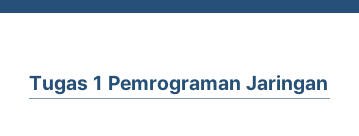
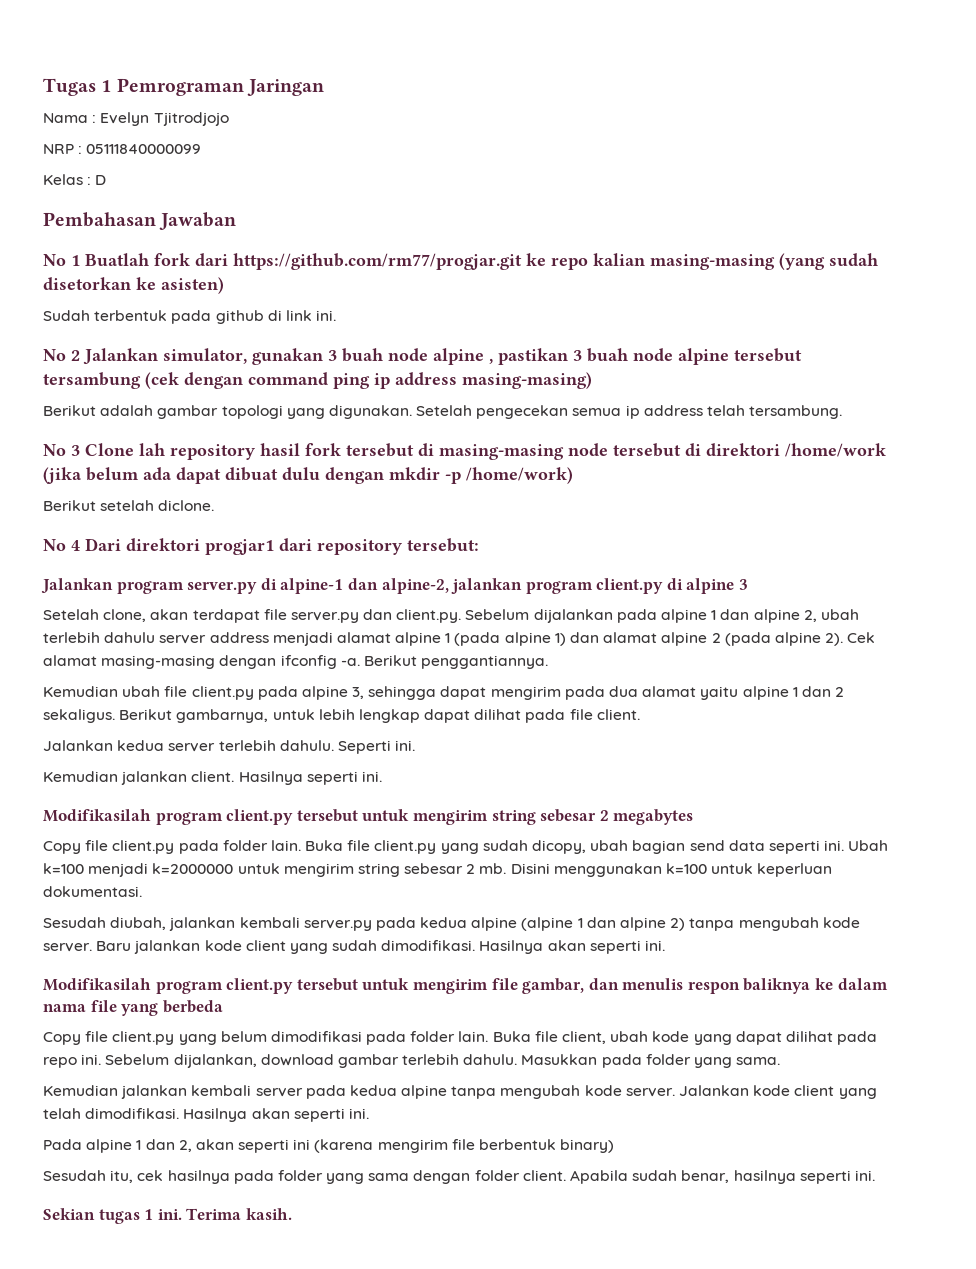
(329, 85) none -> [43,112,229,126] [43,144,202,154] [43,174,107,185] [43,212,237,230] [43,253,878,270] [43,277,224,294] [43,310,337,324] [43,348,802,365] [43,372,592,389] [43,405,843,419] [43,443,886,460] [43,467,573,484] [43,500,215,511] [43,538,479,555] [41,578,749,594] [43,609,859,623] [43,632,876,646] [43,655,549,669] [43,686,845,700] [43,709,640,723] [43,740,416,754] [43,771,382,785] [43,809,694,825] [43,840,889,854] [43,863,833,877] [43,886,142,897] [43,917,860,931] [43,940,666,954] [43,978,888,994] [43,1000,223,1016] [43,1031,878,1045] [43,1054,781,1068] [43,1085,877,1099] [43,1108,369,1122] [43,1139,615,1153] [43,1170,875,1184] [43,1208,292,1224] // Nama : Evelyn Tjitrodjojo // NRP : 05111840000099 // Kelas : D // Pembahasan Jawaban // No 1 Buatlah fork dari https://github.com/rm77/progjar.git ke repo kalian masing-masing (yang sudah disetorkan ke asisten) // Sudah terbentuk pada github di link ini. // No 2 Jalankan simulator, gunakan 3 buah node alpine , pastikan 3 buah node alpine tersebut tersambung (cek dengan command ping ip address masing-masing) // Berikut adalah gambar topologi yang digunakan. Setelah pengecekan semua ip address telah tersambung. // No 3 Clone lah repository hasil fork tersebut di masing-masing node tersebut di direktori /home/work (jika belum ada dapat dibuat dulu dengan mkdir -p /home/work) // Berikut setelah diclone. // No 4 Dari direktori progjar1 dari repository tersebut: // Jalankan program server.py di alpine-1 dan alpine-2, jalankan program client.py di alpine 3 // Setelah clone, akan terdapat file server.py dan client.py. Sebelum dijalankan pada alpine 1 dan alpine 2, ubah terlebih dahulu server address menjadi alamat alpine 1 (pada alpine 1) dan alamat alpine 2 (pada alpine 2). Cek alamat masing-masing dengan ifconfig -a. Berikut penggantiannya. // Kemudian ubah file client.py pada alpine 3, sehingga dapat mengirim pada dua alamat yaitu alpine 1 dan 2 sekaligus. Berikut gambarnya, untuk lebih lengkap dapat dilihat pada file client. // Jalankan kedua server terlebih dahulu. Seperti ini. // Kemudian jalankan client. Hasilnya seperti ini. // Modifikasilah program client.py tersebut untuk mengirim string sebesar 2 megabytes // Copy file client.py pada folder lain. Buka file client.py yang sudah dicopy, ubah bagian send data seperti ini. Ubah k=100 menjadi k=2000000 untuk mengirim string sebesar 2 mb. Disini menggunakan k=100 untuk keperluan dokumentasi. // Sesudah diubah, jalankan kembali server.py pada kedua alpine (alpine 1 dan alpine 2) tanpa mengubah kode server. Baru jalankan kode client yang sudah dimodifikasi. Hasilnya akan seperti ini. // Modifikasilah program client.py tersebut untuk mengirim file gambar, dan menulis respon baliknya ke dalam nama file yang berbeda // Copy file client.py yang belum dimodifikasi pada folder lain. Buka file client, ubah kode yang dapat dilihat pada repo ini. Sebelum dijalankan, download gambar terlebih dahulu. Masukkan pada folder yang sama. // Kemudian jalankan kembali server pada kedua alpine tanpa mengubah kode server. Jalankan kode client yang telah dimodifikasi. Hasilnya akan seperti ini. // Pada alpine 1 dan 2, akan seperti ini (karena mengirim file berbentuk binary) // Sesudah itu, cek hasilnya pada folder yang sama dengan folder client. Apabila sudah benar, hasilnya seperti ini. // Sekian tugas 1 ini. Terima kasih.

